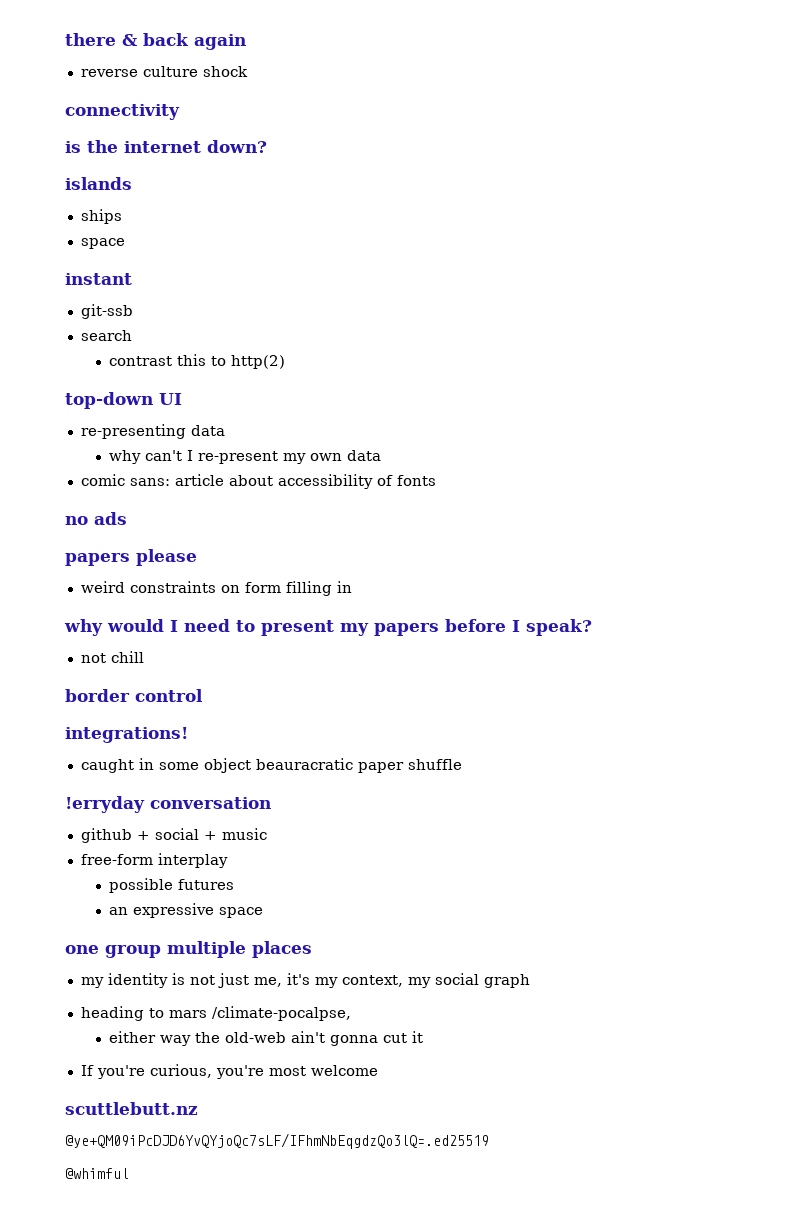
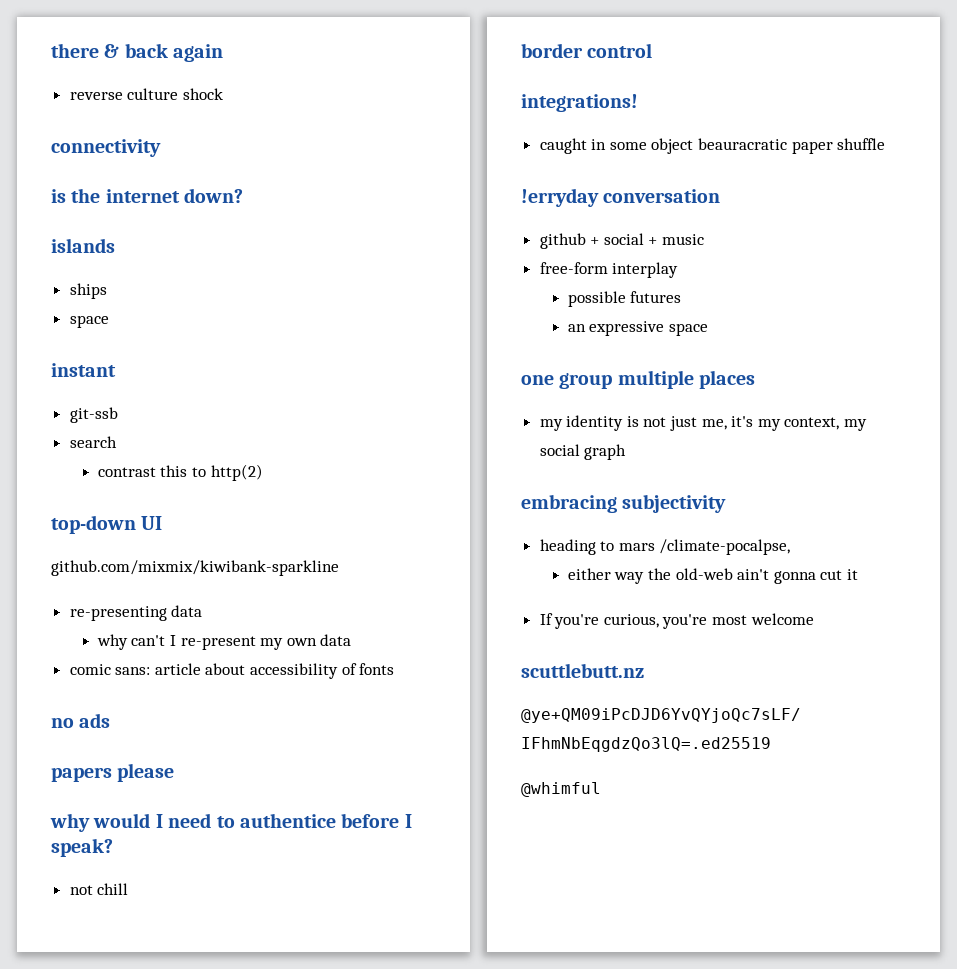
(182, 399) none -> [51,560,339,576] // github.com/mixmix/kiwibank-sparkline
[80,581,352,596] // weird constraints on form filling in -> (175, 772) none
[261,620,439,636] present my papers -> [240,813,336,828] authentice
(530, 981) none -> [521,494,727,513] // embracing subjectivity

